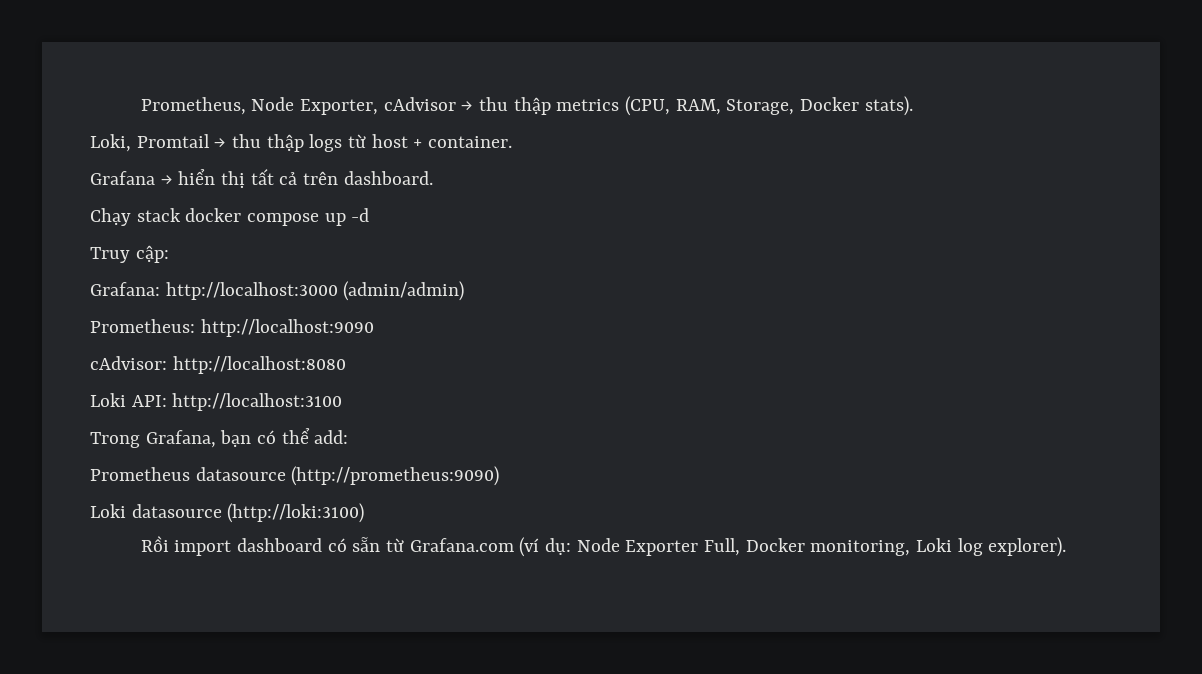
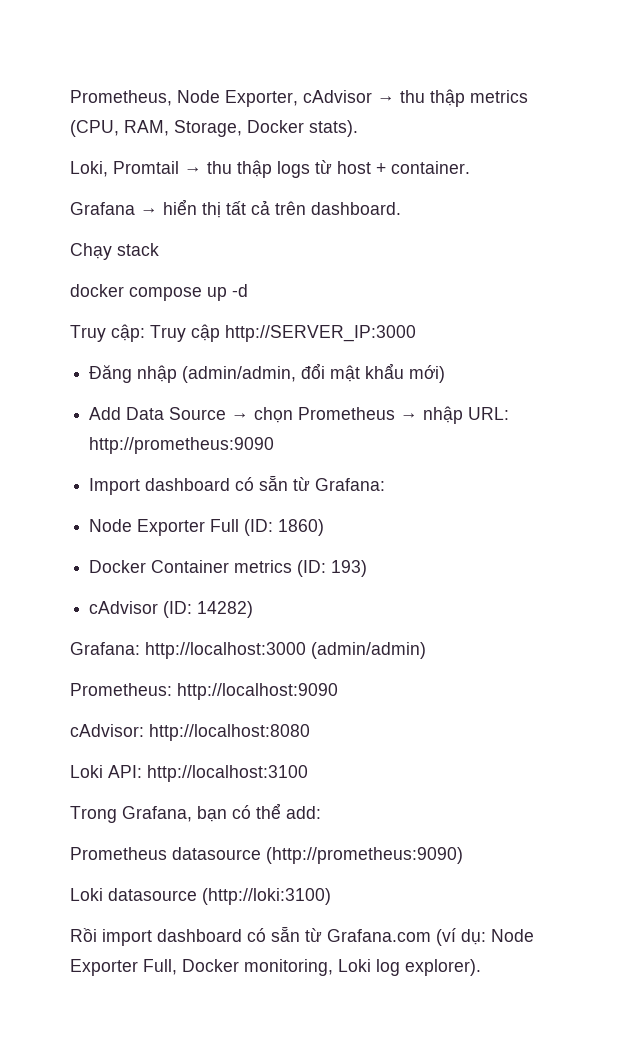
(181, 215) none -> (159, 249) //
(169, 254) none -> [150,324,416,342] [89,363,446,383] [89,406,510,424] [89,437,275,454] [89,475,386,495] [89,519,325,536] [89,560,368,577] [89,601,254,618] Truy cập http://SERVER_IP:3000 // Đăng nhập (admin/admin, đổi mật khẩu mới) // Add Data Source → chọn Prometheus → nhập URL: http://prometheus:9090 // Import dashboard có sẵn từ Grafana: // Node Exporter Full (ID: 1860) // Docker Container metrics (ID: 193) // cAdvisor (ID: 14282)

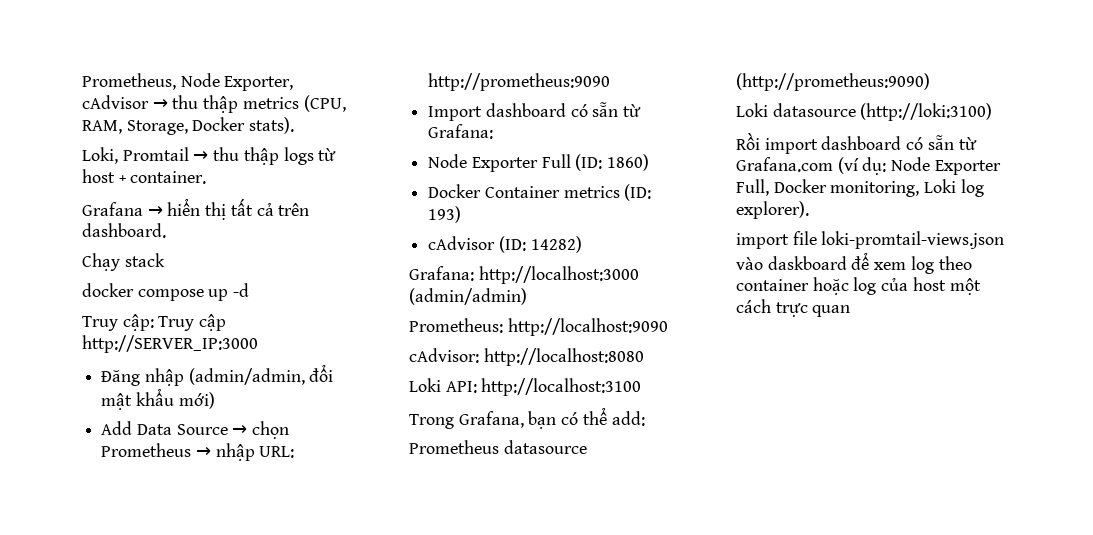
(481, 967) none -> [736,231,1005,249] [736,252,972,274] [736,277,981,295] [736,299,851,317] // import file loki-promtail-views.json vào daskboard để xem log theo container hoặc log của host một cách trực quan

